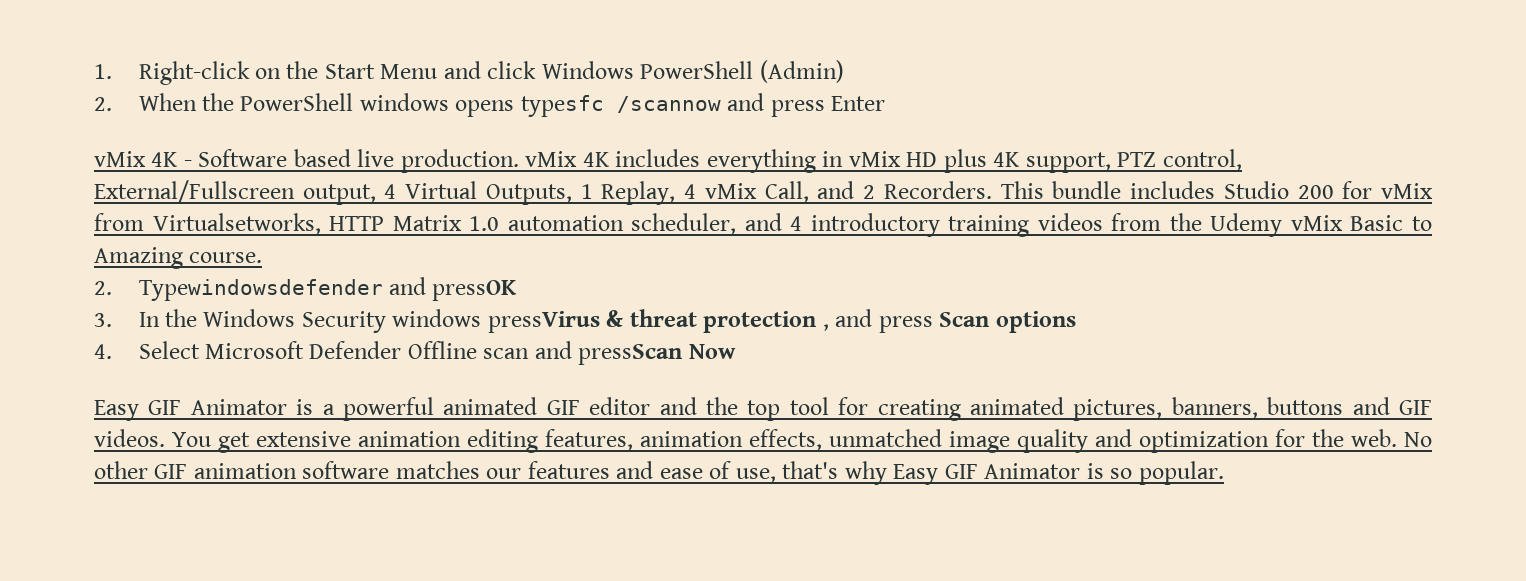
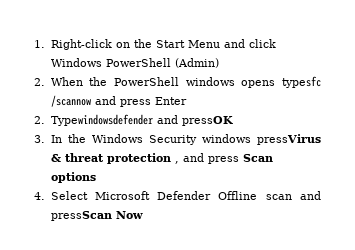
[94,149,1242,173] [94,180,1433,205] [94,213,1432,237] [94,247,263,269] // vMix 4K - Software based live production. vMix 4K includes everything in vMix HD plus 4K support, PTZ control, External/Fullscreen output, 4 Virtual Outputs, 1 Replay, 4 vMix Call, and 2 Recorders. This bundle includes Studio 200 for vMix from Virtualsetworks, HTTP Matrix 1.0 automation scheduler, and 4 introductory training videos from the Udemy vMix Basic to Amazing course. -> (187, 101) none
[94,397,1432,421] [94,429,1432,453] [94,461,1224,485] // Easy GIF Animator is a powerful animated GIF editor and the top tool for creating animated pictures, banners, buttons and GIF videos. You get extensive animation editing features, animation effects, unmatched image quality and optimization for the web. No other GIF animation software matches our features and ease of use, that's why Easy GIF Animator is so popular. -> (143, 215) none

